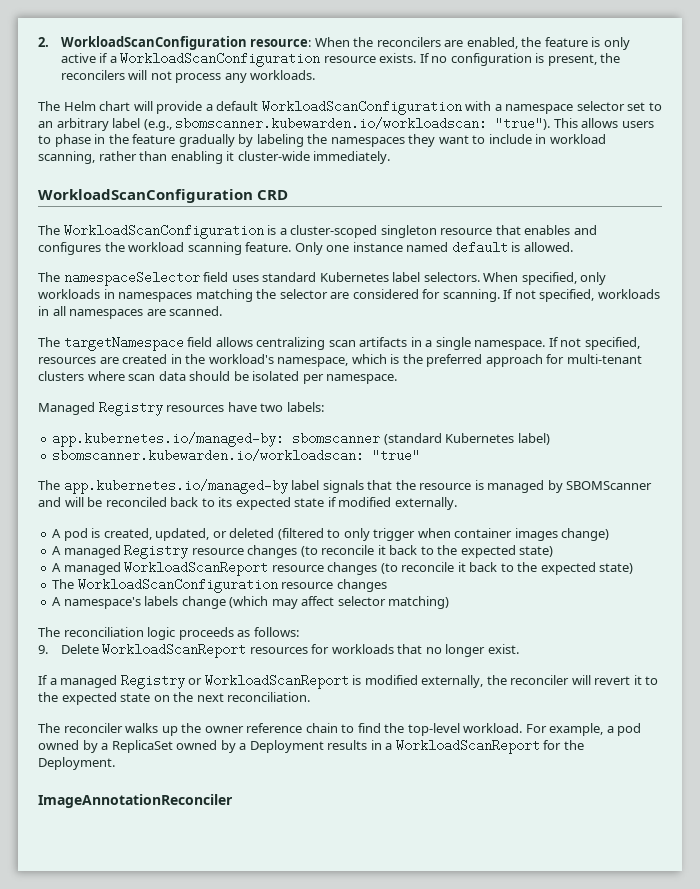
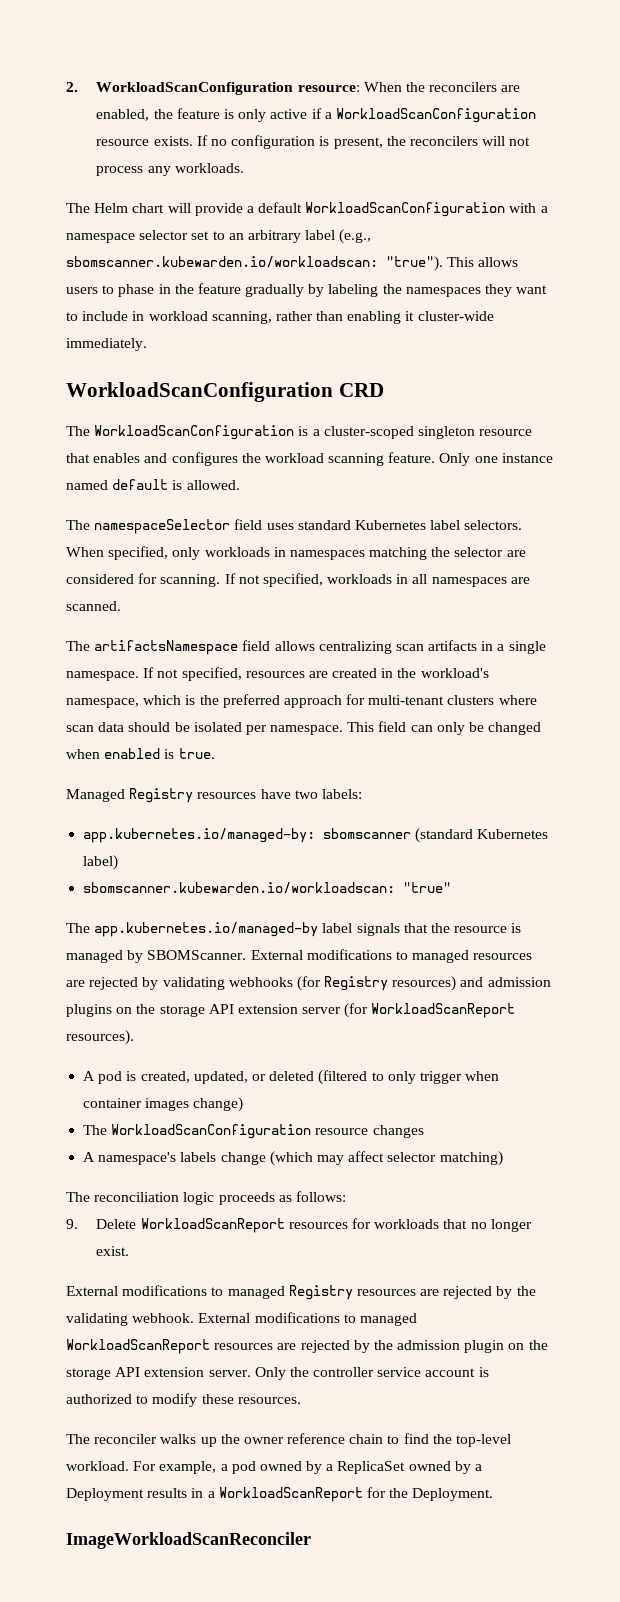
[63,336,184,351] targetNamespace -> [94,640,239,655] artifactsNamespace
(398, 379) none -> [347,721,542,735] [66,748,215,759] This field can only be changed when enabled is true.
[566,481,653,490] [38,497,457,510] SBOMScanner and will be reconciled back to its expected state if modified externally. -> [147,949,533,963] [66,976,551,991] [66,1003,516,1018] [66,1030,134,1045] SBOMScanner. External modifications to managed resources are rejected by validating webhooks (for Registry resources) and admission plugins on the storage API extension server (for WorkloadScanReport resources).
[52,544,554,559] [52,561,634,576] // A managed Registry resource changes (to reconcile it back to the expected state) // A managed WorkloadScanReport resource changes (to reconcile it back to the expected state) -> (244, 1104) none
[38,674,659,689] [38,692,311,705] If a managed Registry or WorkloadScanReport is modified externally, the reconciler will revert it to the expected state on the next reconciliation. -> [66,1285,536,1300] [66,1312,417,1326] [66,1339,548,1354] [66,1367,489,1380] [66,1393,301,1407] External modifications to managed Registry resources are rejected by the validating webhook. External modifications to managed WorkloadScanReport resources are rejected by the admission plugin on the storage API extension server. Only the controller service account is authorized to modify these resources.
[38,794,233,808] ImageAnnotationReconciler -> [66,1532,311,1549] ImageWorkloadScanReconciler

